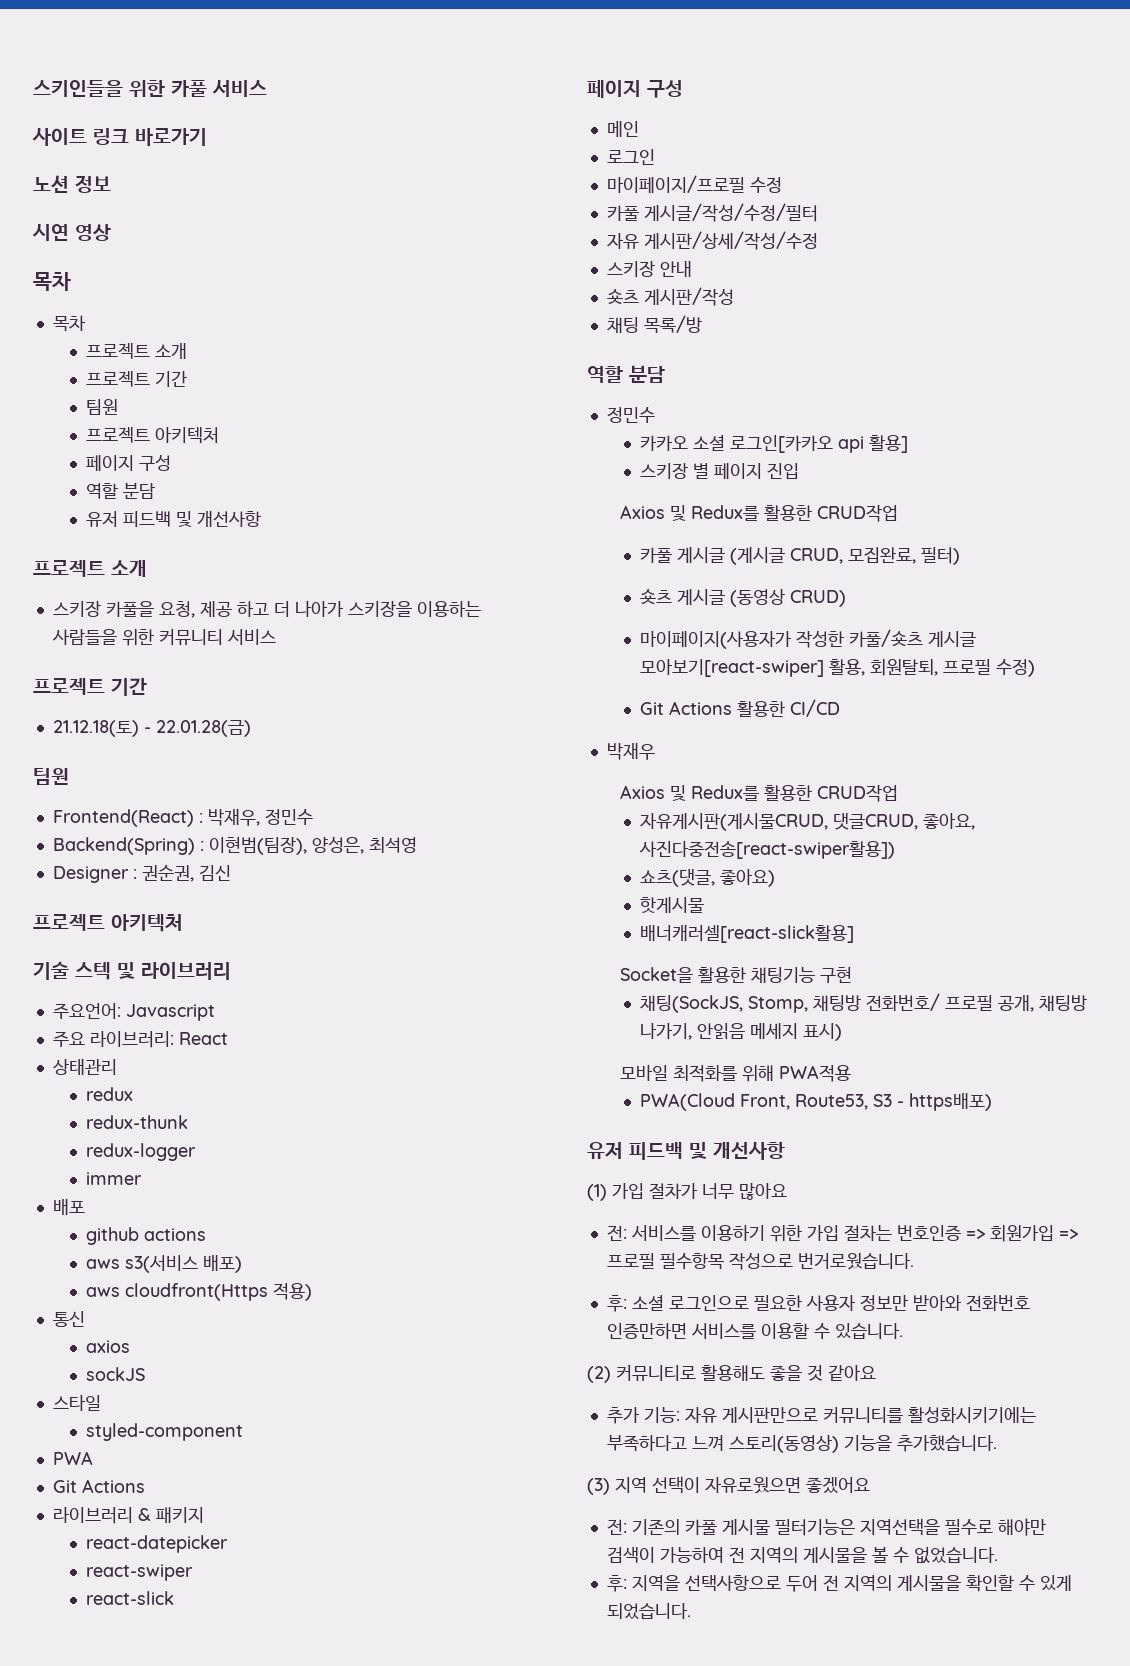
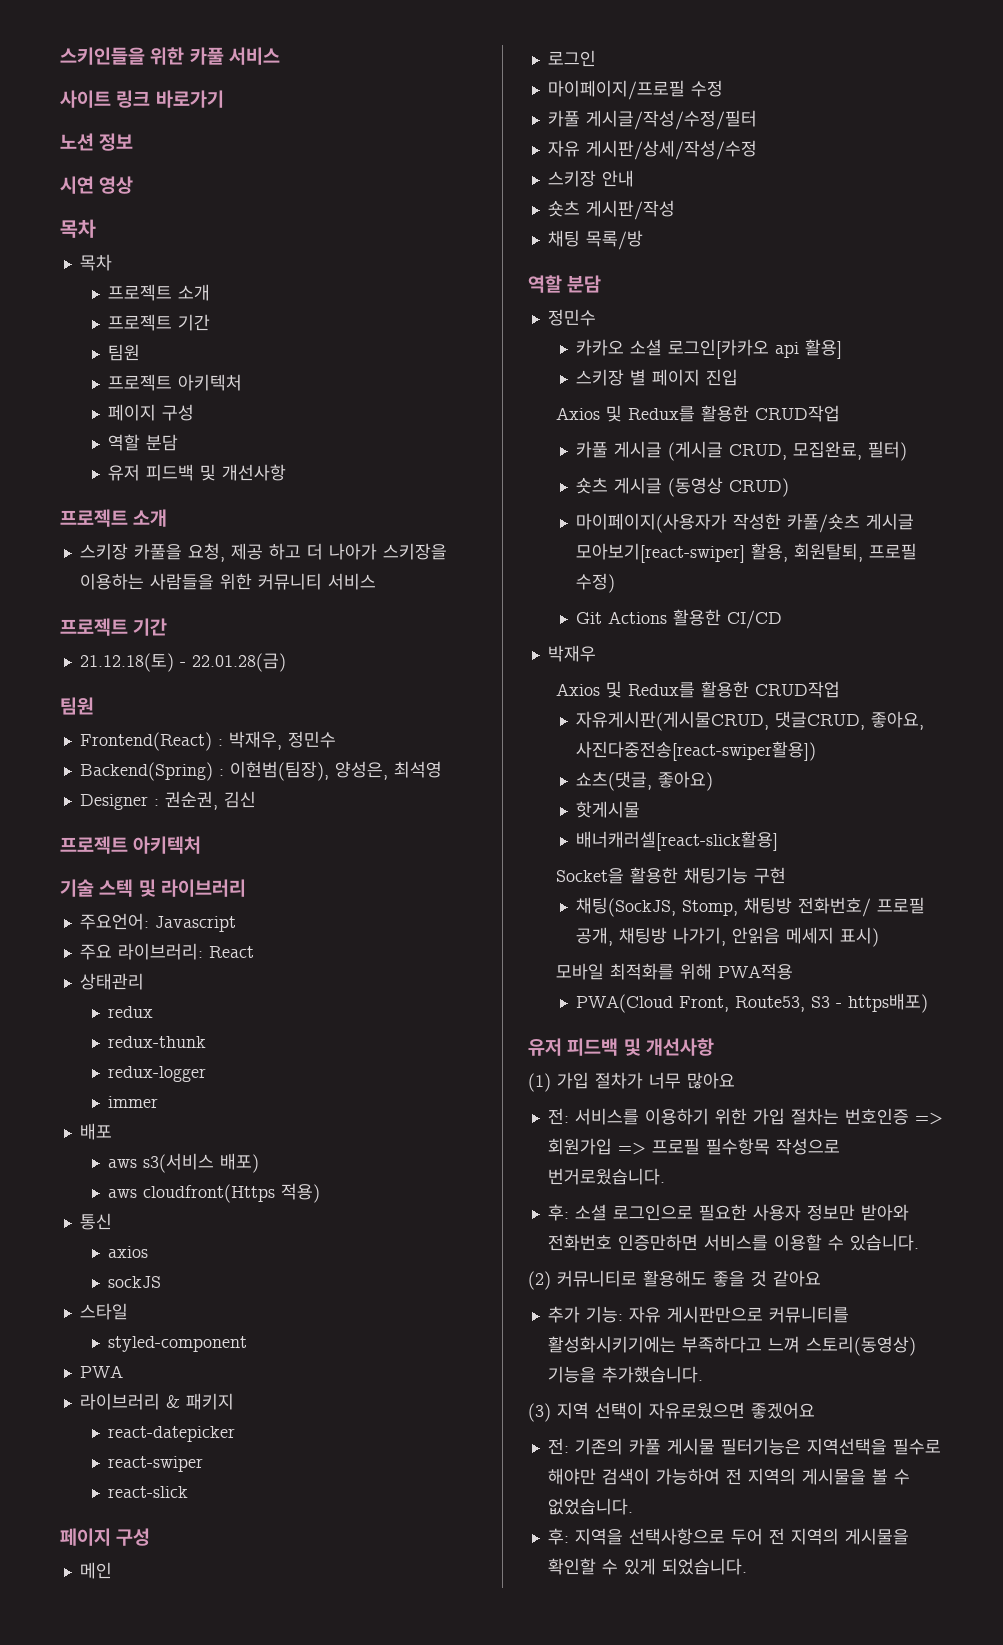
[85,1227,206,1245] // github actions -> (112, 1131) none
[52,1479,145,1493] // Git Actions -> (123, 1371) none

